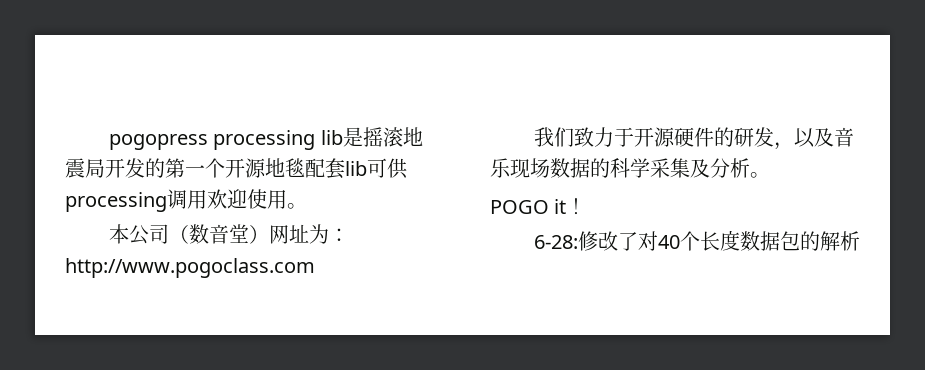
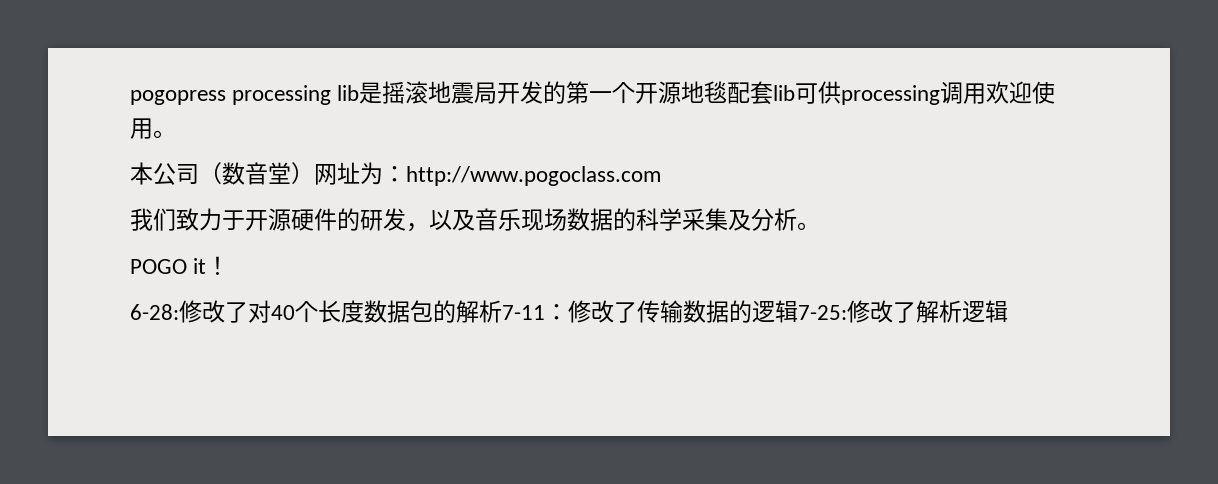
(860, 241) none -> [502,300,1008,323] 7-11：修改了传输数据的逻辑7-25:修改了解析逻辑

